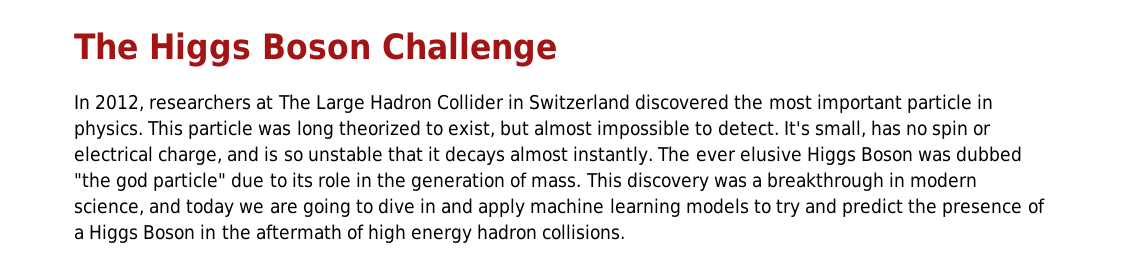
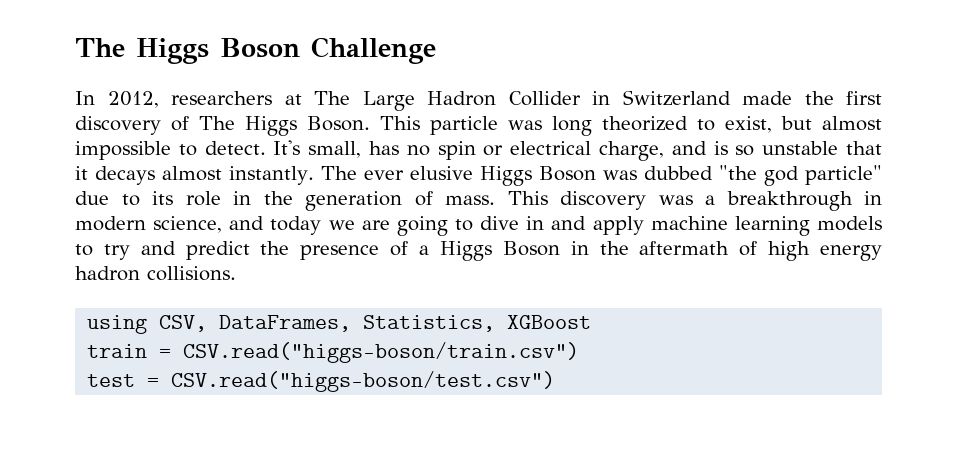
[635,94,993,113] [74,120,143,139] discovered the most important particle in physics. -> [742,91,882,105] [75,116,370,136] made the first discovery of The Higgs Boson.
(626, 232) none -> [87,315,592,334] [87,342,580,363] [87,371,556,392] // using CSV, DataFrames, Statistics, XGBoost // train = CSV.read("higgs-boson/train.csv") // test = CSV.read("higgs-boson/test.csv")

